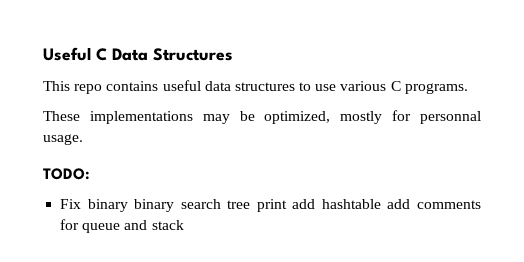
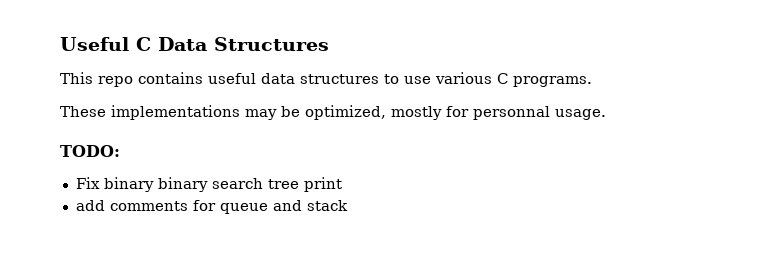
[292,199,381,209] add hashtable -> (342, 184) //

